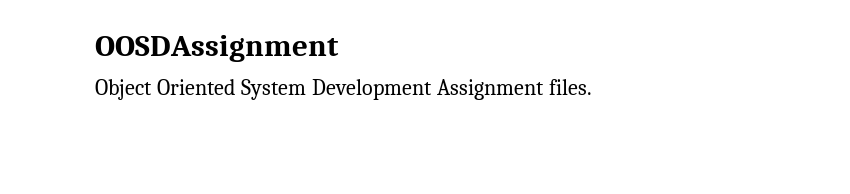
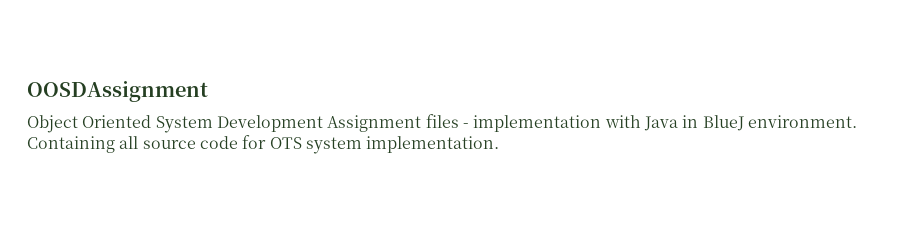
[548,79,592,95] files. -> [425,114,857,132] [27,135,500,154] files - implementation with Java in BlueJ environment. Containing all source code for OTS system implementation.

